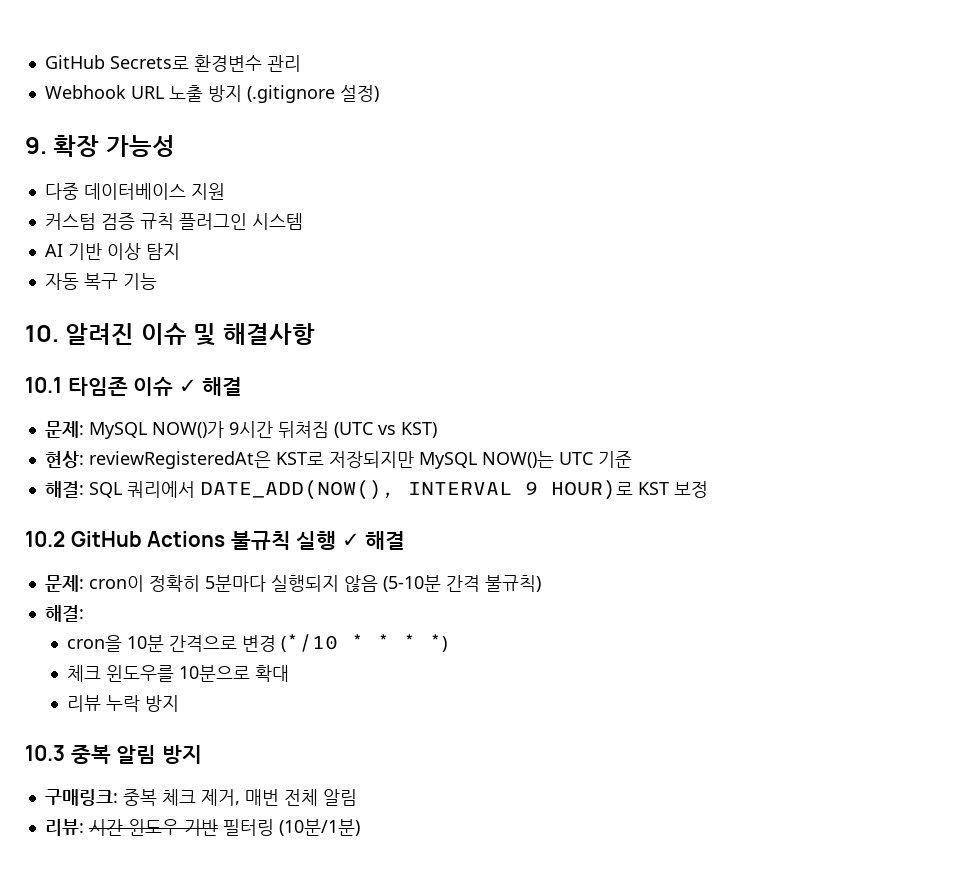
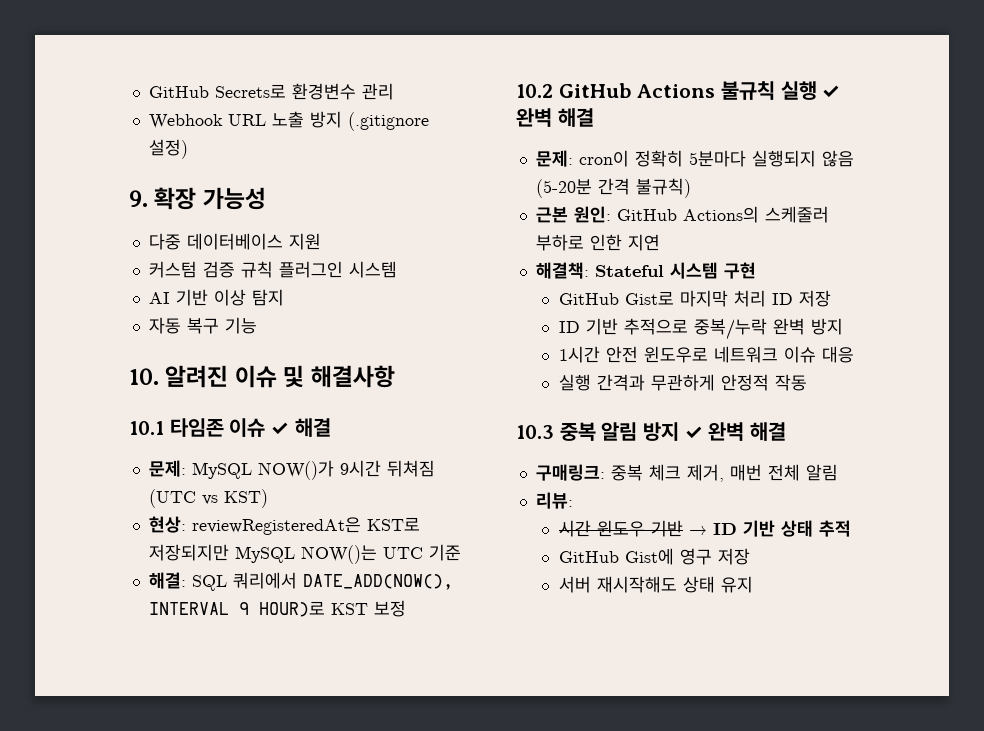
(360, 540) none -> [516,108,552,127] 완벽
[382,575,441,592] (5-10분 -> [535,179,592,198] (5-20분
[44,605,84,622] [66,634,447,652] [66,665,289,682] [66,695,179,712] 해결: // cron을 10분 간격으로 변경 (*/10 * * * *) // 체크 윈도우를 10분으로 확대 // 리뷰 누락 방지 -> [535,206,829,223] [535,234,660,251] [535,262,756,279] [558,290,831,307] [558,318,843,340] [558,346,854,363] [558,374,807,391] 근본 원인: GitHub Actions의 스케줄러 부하로 인한 지연 // 해결책: Stateful 시스템 구현 // GitHub Gist로 마지막 처리 ID 저장 // ID 기반 추적으로 중복/누락 완벽 방지 // 1시간 안전 윈도우로 네트워크 이슈 대응 // 실행 간격과 무관하게 안정적 작동
(202, 754) none -> [684,422,787,441] ✓ 완벽 해결
(84, 827) none -> (573, 500) //
[222,819,360,836] 필터링 (10분/1분) -> [688,520,851,537] [558,548,750,565] [558,576,753,593] → ID 기반 상태 추적 // GitHub Gist에 영구 저장 // 서버 재시작해도 상태 유지

